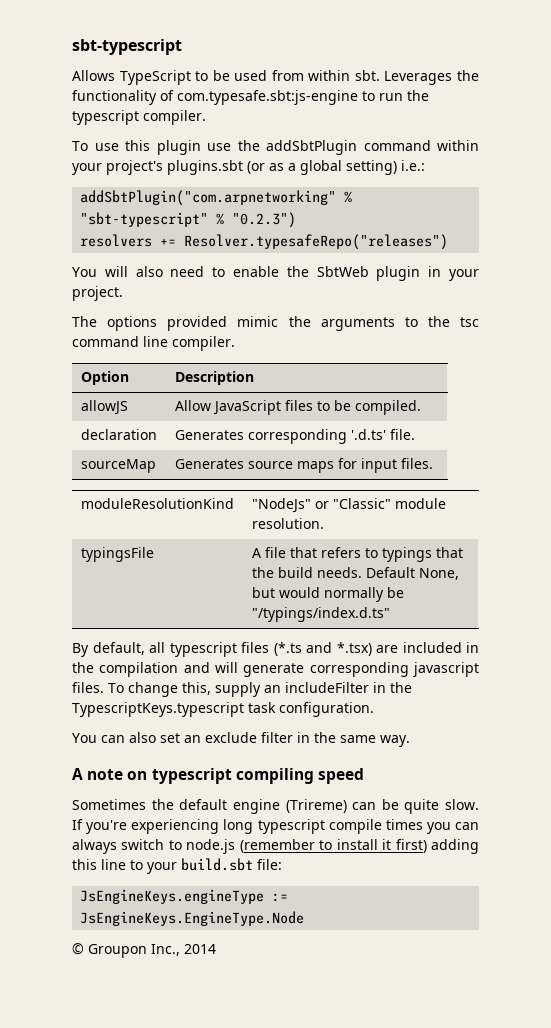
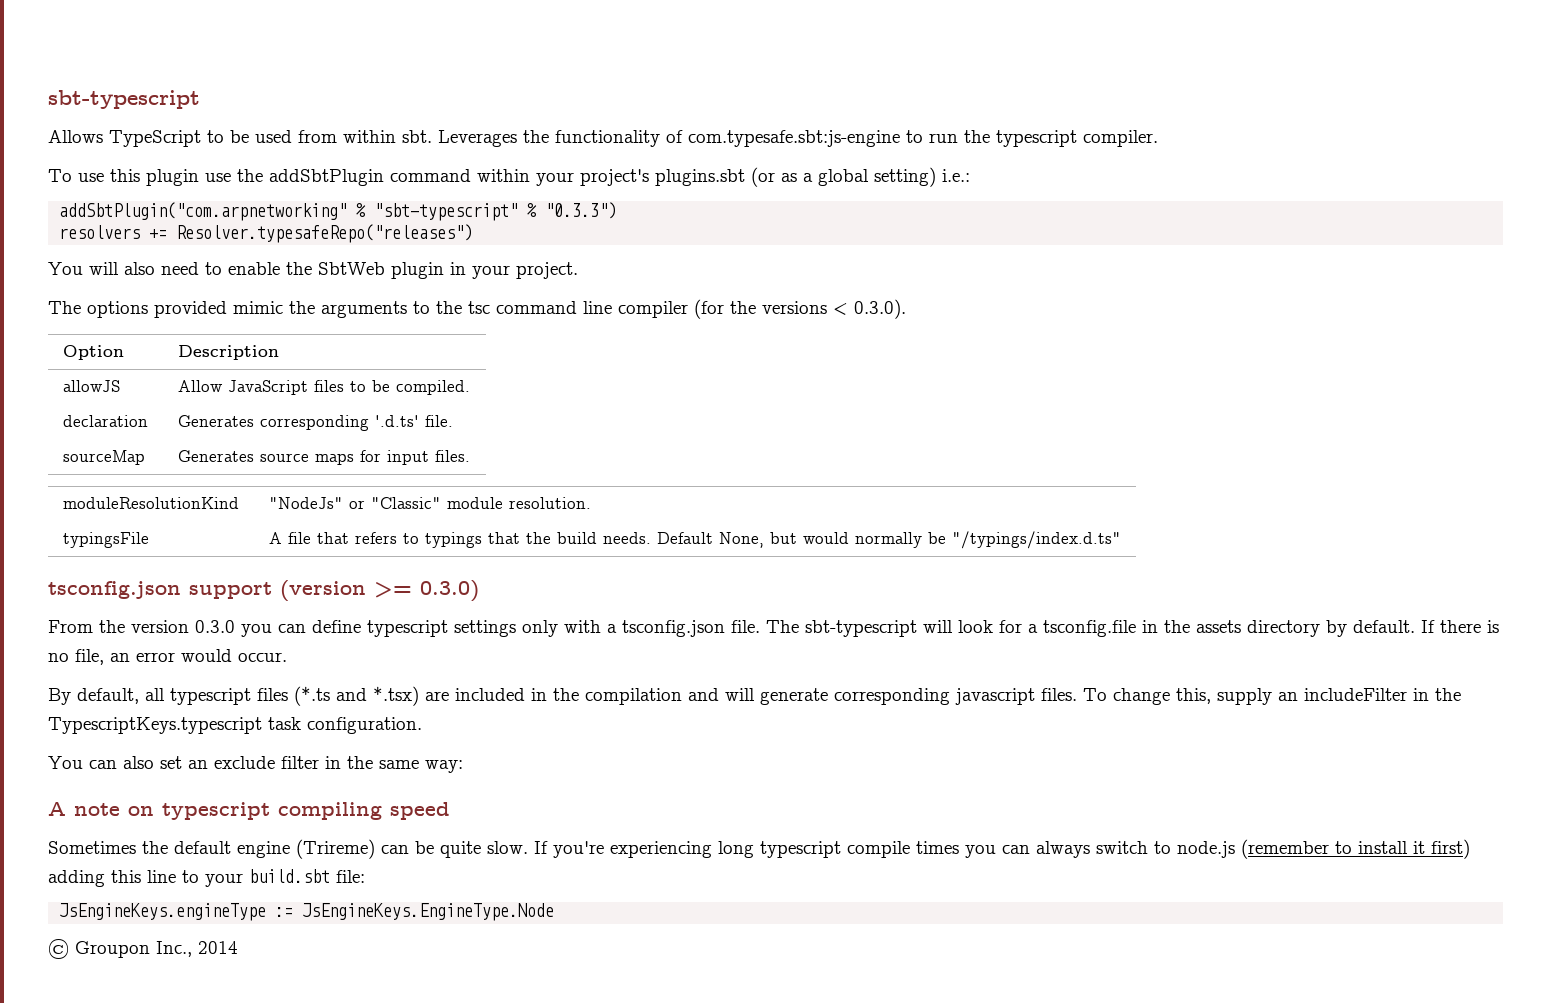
[232,212,297,228] "0.2.3") -> [545,202,618,219] "0.3.3")
[172,336,235,351] compiler. -> [618,299,906,319] compiler (for the versions < 0.3.0).
(390, 614) none -> [48,580,479,602] [48,620,1499,637] [48,649,287,665] // tsconfig.json support (version >= 0.3.0) // From the version 0.3.0 you can define typescript settings only with a tsconfig.json file. The sbt-typescript will look for a tsconfig.file in the assets directory by default. If there is no file, an error would occur.
[380,735,410,747] way. -> [425,760,463,773] way:

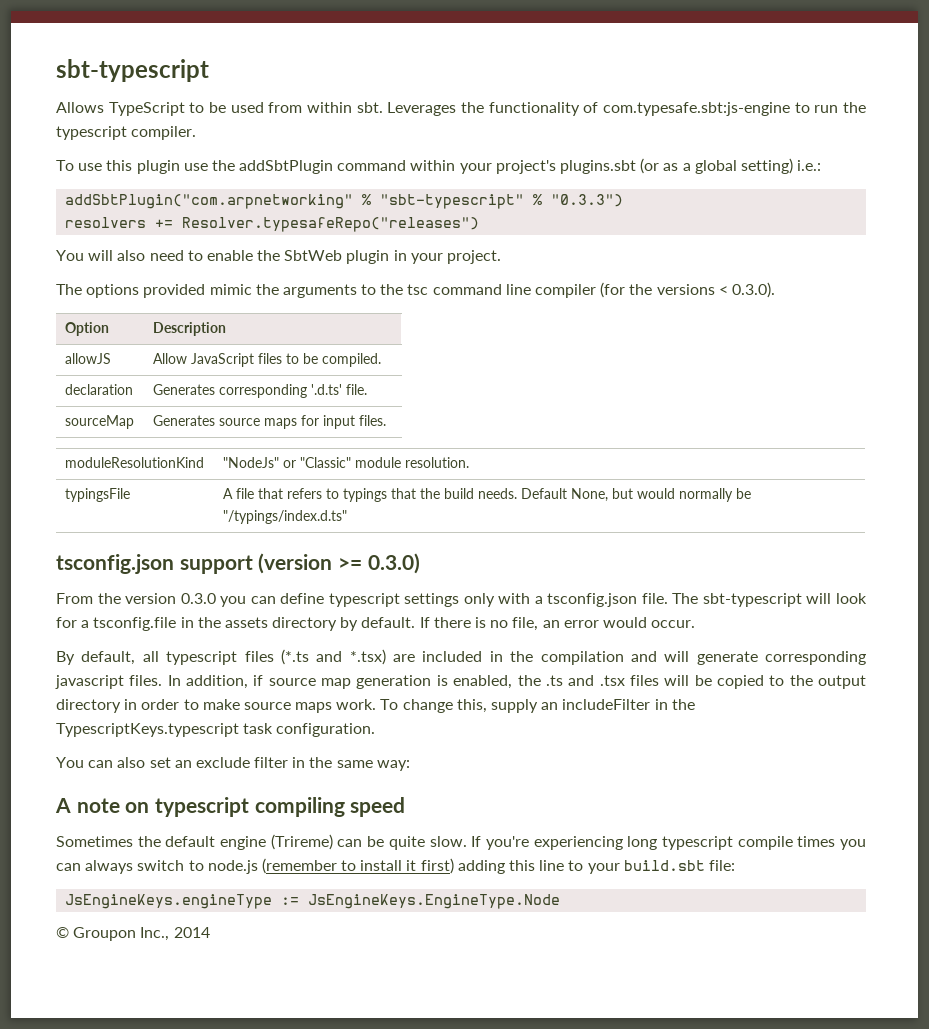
(1077, 694) none -> [167,675,867,689] [56,699,377,713] In addition, if source map generation is enabled, the .ts and .tsx files will be copied to the output directory in order to make source maps work.

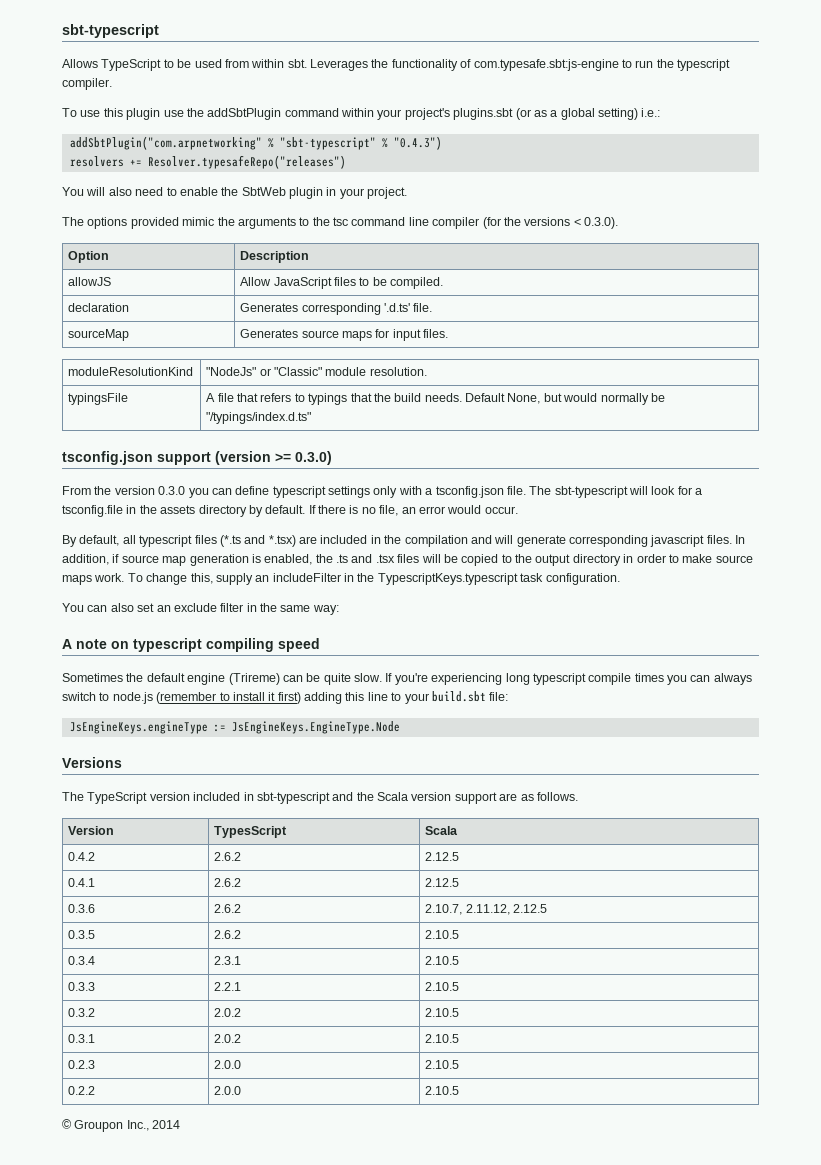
[551,194,624,207] "0.3.3") -> [393,136,442,150] "0.4.3")
(561, 901) none -> [62,757,122,768] [62,792,578,804] [68,826,115,835] [214,826,288,838] [425,826,459,835] [68,852,96,861] [214,852,242,861] [425,852,460,861] [68,878,96,887] [214,878,242,887] [425,878,460,887] [68,904,96,913] [214,904,242,913] [425,904,548,915] [68,930,96,939] [214,930,242,939] [425,930,460,939] [68,956,96,965] [214,956,242,965] [425,956,460,965] [68,982,96,991] [214,982,242,991] [425,982,460,991] [68,1008,96,1017] [214,1008,242,1017] [425,1008,460,1017] [68,1034,96,1043] [214,1034,242,1043] [425,1034,460,1043] [68,1060,96,1069] [214,1060,242,1069] [425,1060,460,1069] [68,1086,96,1095] [214,1086,242,1095] [425,1086,460,1095] // Versions // The TypeScript version included in sbt-typescript and the Scala version support are as follows. // Version | TypesScript | Scala // 0.4.2 | 2.6.2 | 2.12.5 // 0.4.1 | 2.6.2 | 2.12.5 // 0.3.6 | 2.6.2 | 2.10.7, 2.11.12, 2.12.5 // 0.3.5 | 2.6.2 | 2.10.5 // 0.3.4 | 2.3.1 | 2.10.5 // 0.3.3 | 2.2.1 | 2.10.5 // 0.3.2 | 2.0.2 | 2.10.5 // 0.3.1 | 2.0.2 | 2.10.5 // 0.2.3 | 2.0.0 | 2.10.5 // 0.2.2 | 2.0.0 | 2.10.5

